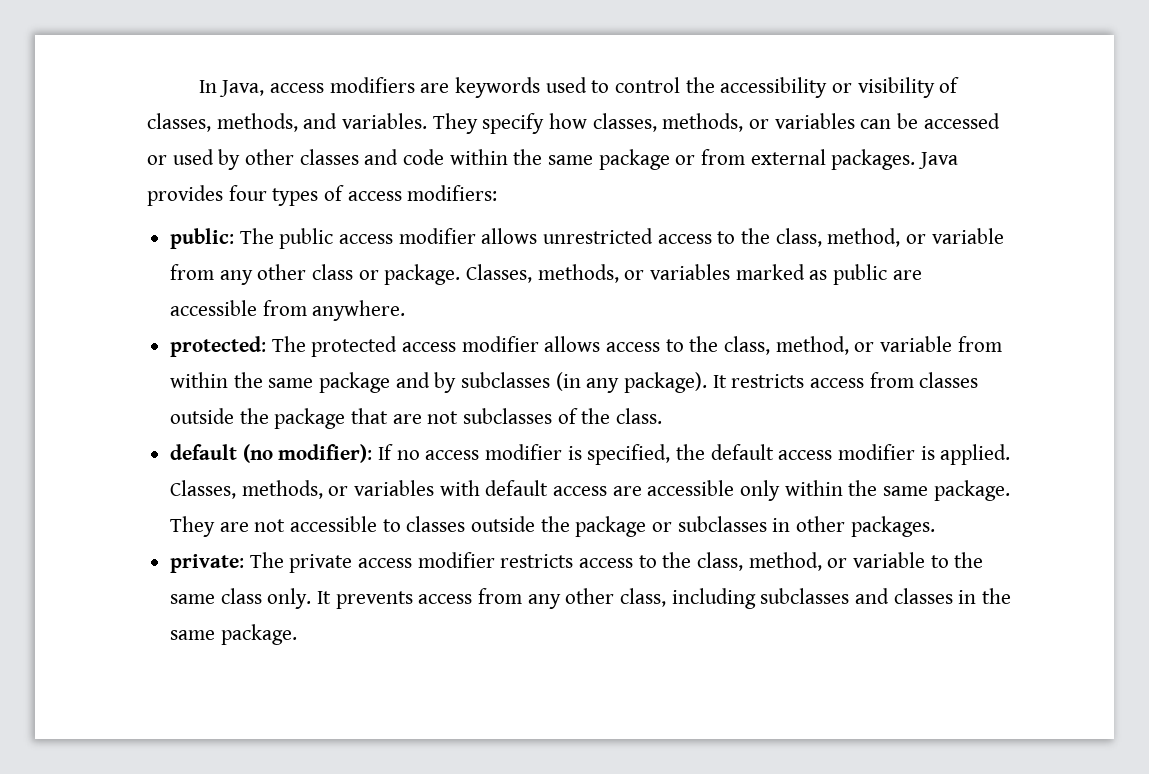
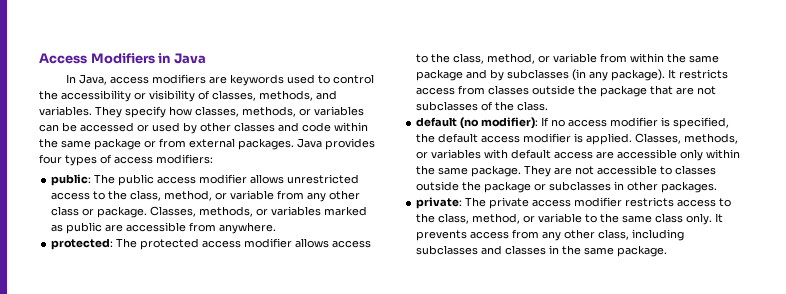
(198, 86) none -> [39,53,206,64] Access Modifiers in Java //

